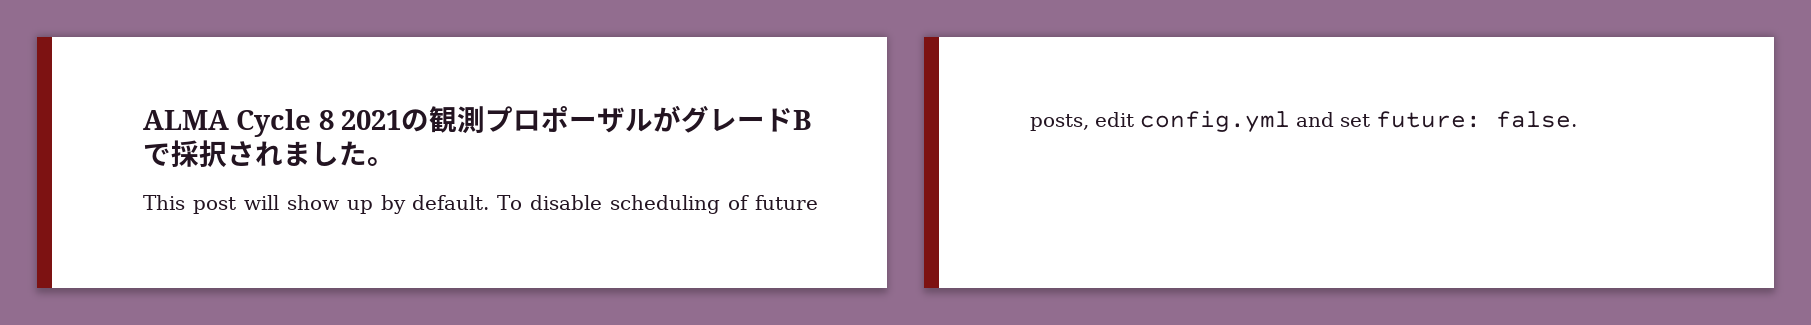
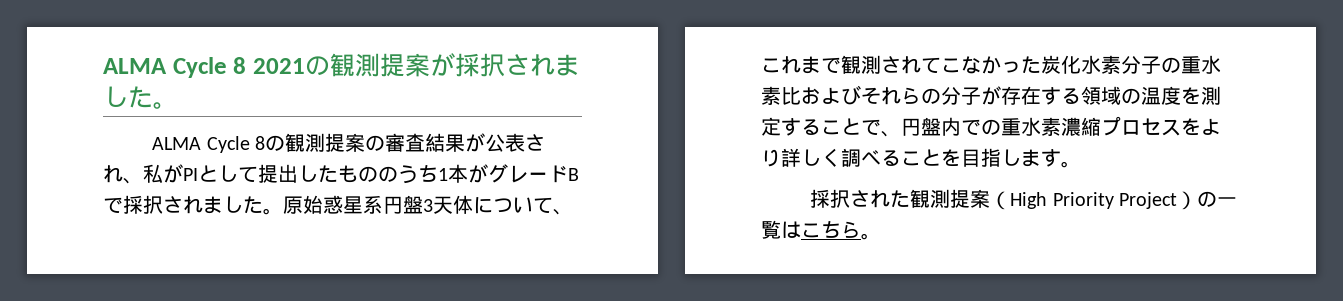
[485,106,654,133] プロポーザル -> [379,53,580,77] [103,86,178,109] [152,133,546,153] [103,164,468,184] 提案が採択されました。 // ALMA Cycle 8の観測提案の審査結果が公表され、私がPIとして提出したもののうち1本
[143,195,819,214] [1030,110,1577,132] // This post will show up by default. To disable scheduling of future posts, edit config.yml and set future: false. -> [283,195,573,215] [761,55,1221,74] [761,85,1221,105] [761,116,1221,137] [761,148,1081,168] [810,189,1238,210] [761,220,881,240] 原始惑星系円盤3天体について、これまで観測されてこなかった炭化水素分子の重水素比およびそれらの分子が存在する領域の温度を測定することで、円盤内での重水素濃縮プロセスをより詳しく調べることを目指します。 // 採択された観測提案（High Priority Project）の一覧はこちら。

